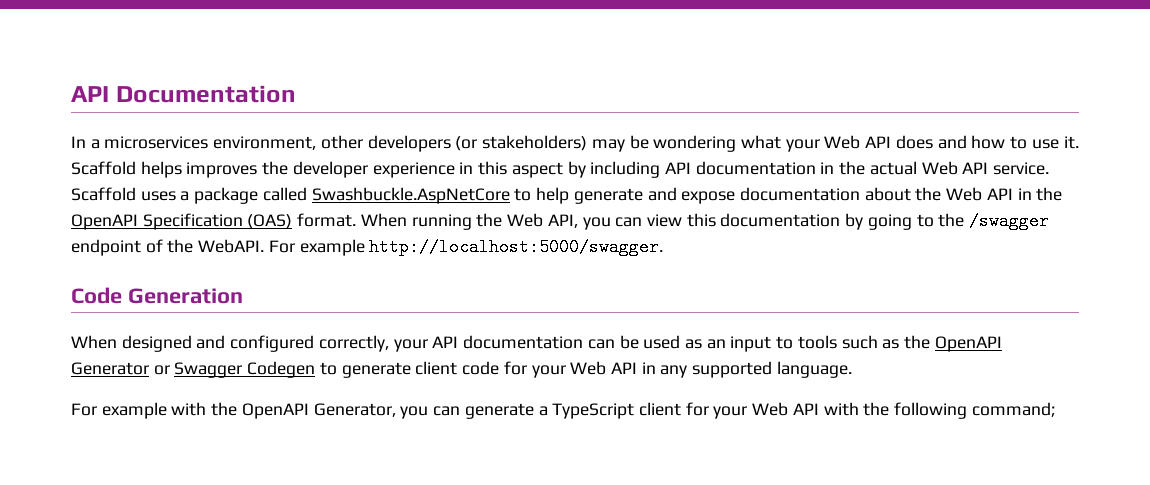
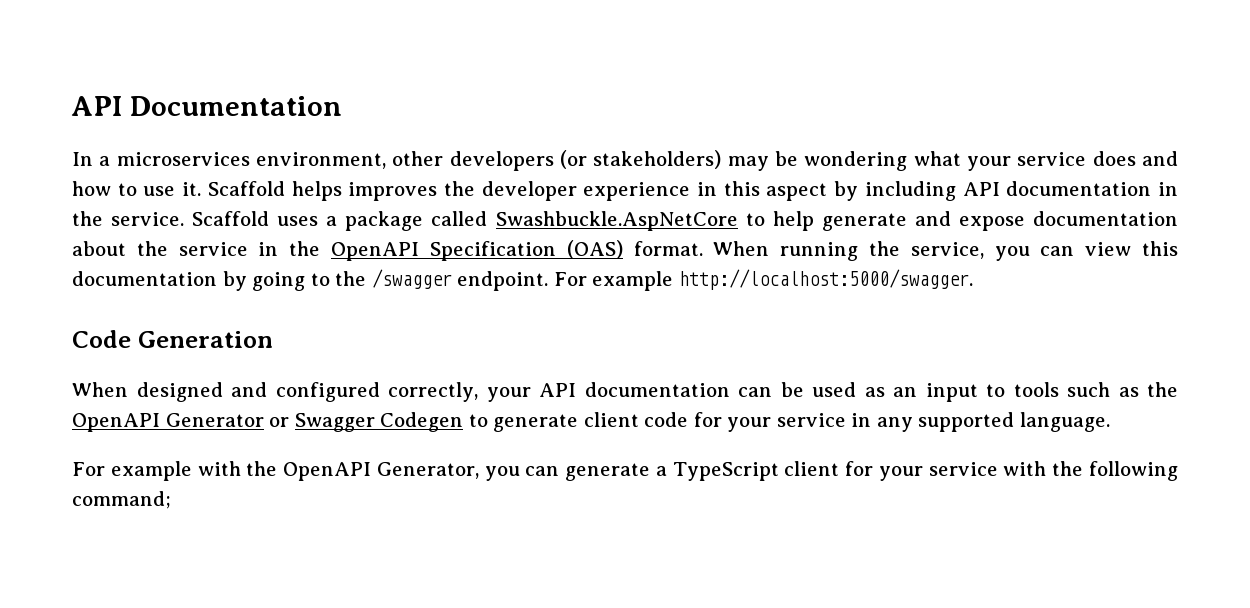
[824,135,892,149] Web API -> [1017,152,1087,166] service
[869,161,989,175] actual Web API -> (103, 218) none
[946,187,1013,201] Web API -> [178,242,248,256] service
[507,213,578,228] Web API, -> [910,242,984,259] service,
[71,239,265,256] endpoint of the WebAPI. -> [457,271,549,291] endpoint.
[570,361,637,375] Web API -> [776,413,846,427] service
[752,402,819,416] Web API -> [928,462,998,476] service

